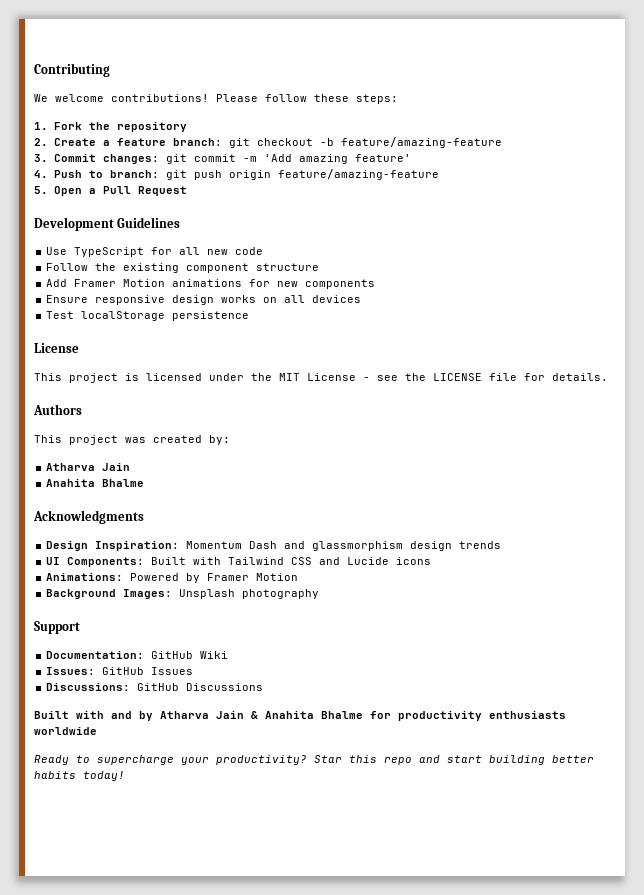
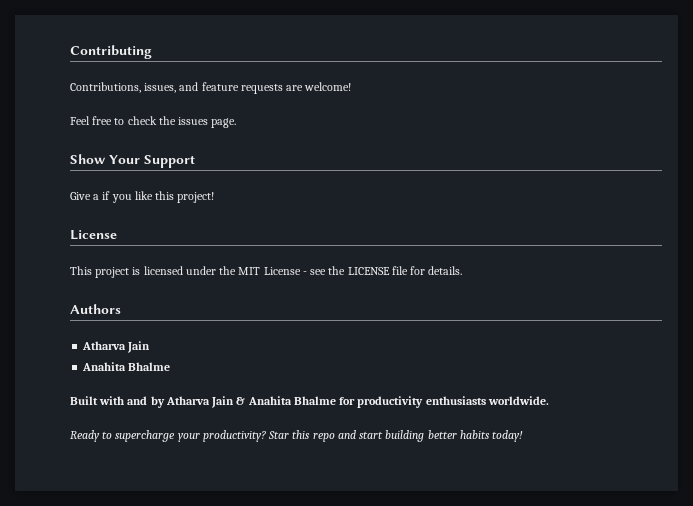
[34,94,398,104] [34,122,187,132] [34,137,502,148] [34,154,411,164] [34,169,439,180] [34,186,187,196] [34,217,181,231] [46,247,264,257] [46,263,320,273] [46,279,376,289] [46,295,362,305] [46,311,250,321] We welcome contributions! Please follow these steps: // 1. Fork the repository // 2. Create a feature branch: git checkout -b feature/amazing-feature // 3. Commit changes: git commit -m 'Add amazing feature' // 4. Push to branch: git push origin feature/amazing-feature // 5. Open a Pull Request // Development Guidelines // Use TypeScript for all new code // Follow the existing component structure // Add Framer Motion animations for new components // Ensure responsive design works on all devices // Test localStorage persistence -> [70,82,352,94] [70,116,237,128] [70,154,195,168] [70,191,215,203] Contributions, issues, and feature requests are welcome! // Feel free to check the issues page. // Show Your Support // Give a if you like this project!
[34,435,230,445] // This project was created by: -> (121, 309) none
[33,510,144,524] [46,541,502,551] [46,557,432,567] [46,573,299,583] [46,589,320,599] [34,621,80,634] [46,651,229,659] [46,667,194,675] [46,683,264,691] // Acknowledgments // Design Inspiration: Momentum Dash and glassmorphism design trends // UI Components: Built with Tailwind CSS and Lucide icons // Animations: Powered by Framer Motion // Background Images: Unsplash photography // Support // Documentation: GitHub Wiki // Issues: GitHub Issues // Discussions: GitHub Discussions -> (171, 366) none
[34,727,97,735] worldwide -> [487,396,549,405] worldwide.

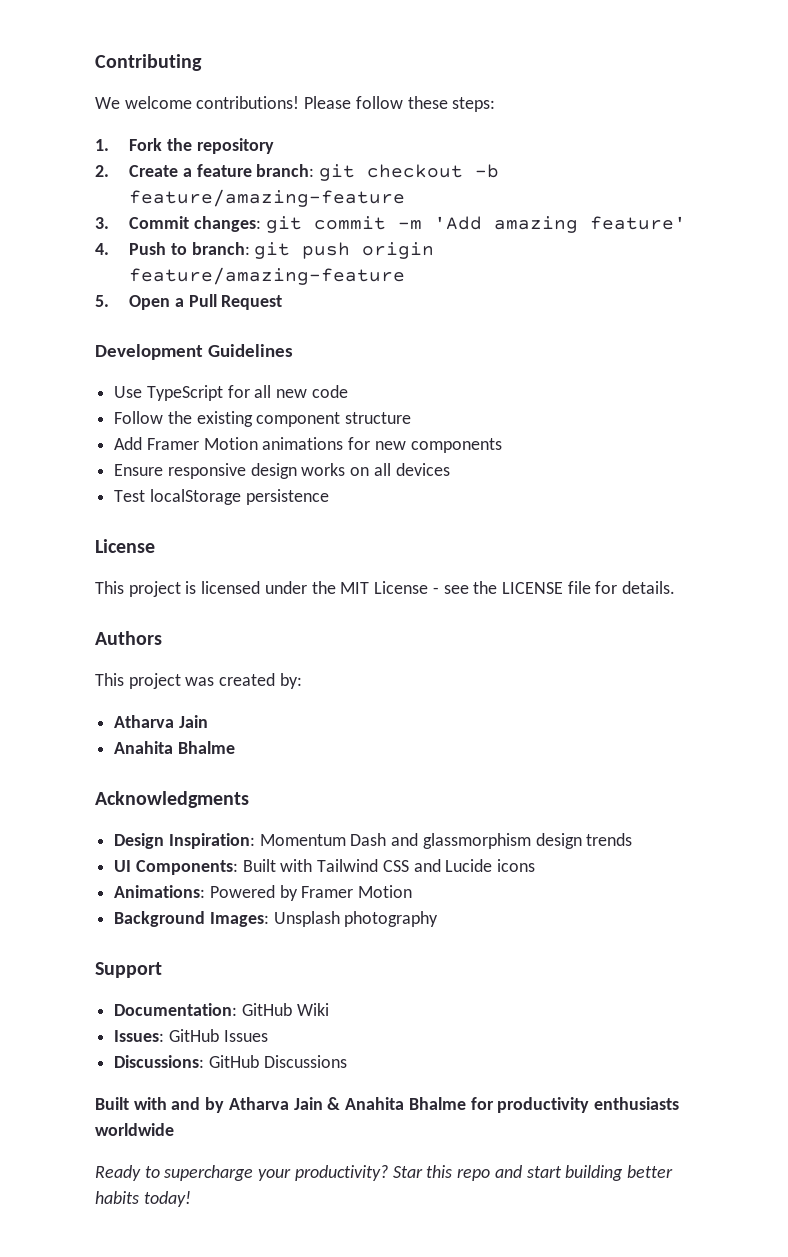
[70,82,352,94] [70,116,237,128] [70,154,195,168] [70,191,215,203] Contributions, issues, and feature requests are welcome! // Feel free to check the issues page. // Show Your Support // Give a if you like this project! -> [95,96,496,112] [95,138,274,154] [95,164,500,181] [129,189,406,207] [95,216,686,233] [95,242,435,259] [129,267,406,285] [95,294,283,310] [95,344,293,360] [114,385,348,401] [114,411,412,427] [114,437,502,453] [114,463,450,479] [114,489,329,505] We welcome contributions! Please follow these steps: // 1. Fork the repository // 2. Create a feature branch: git checkout -b feature/amazing-feature // 3. Commit changes: git commit -m 'Add amazing feature' // 4. Push to branch: git push origin feature/amazing-feature // 5. Open a Pull Request // Development Guidelines // Use TypeScript for all new code // Follow the existing component structure // Add Framer Motion animations for new components // Ensure responsive design works on all devices // Test localStorage persistence
(121, 309) none -> [95,673,302,689] // This project was created by:
(171, 366) none -> [95,791,249,808] [114,833,633,849] [114,859,536,875] [114,885,413,901] [114,911,439,927] [95,962,162,978] [114,1003,329,1016] [114,1029,268,1042] [114,1055,347,1068] // Acknowledgments // Design Inspiration: Momentum Dash and glassmorphism design trends // UI Components: Built with Tailwind CSS and Lucide icons // Animations: Powered by Framer Motion // Background Images: Unsplash photography // Support // Documentation: GitHub Wiki // Issues: GitHub Issues // Discussions: GitHub Discussions
[487,396,549,405] worldwide. -> [95,1123,174,1136] worldwide

